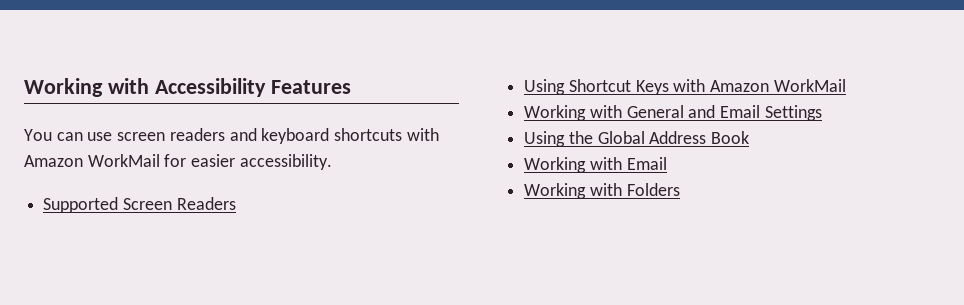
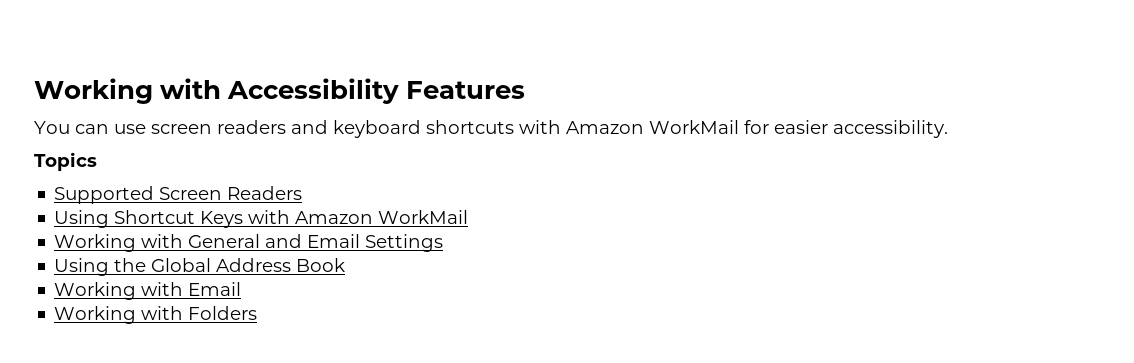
(332, 162) none -> [34,152,97,171] // Topics

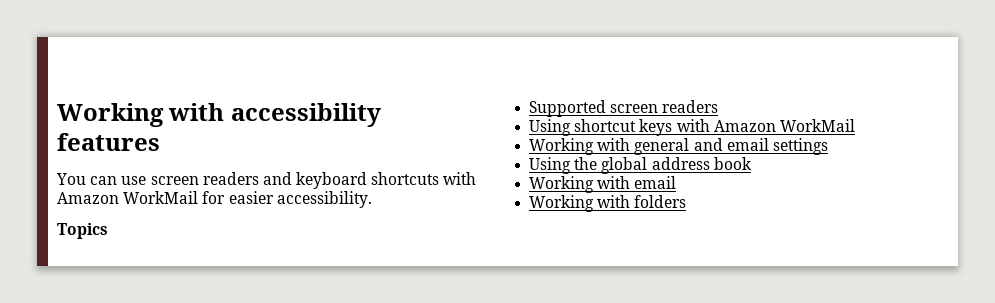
[34,78,526,104] Working with Accessibility Features -> [57,103,381,127] [57,133,160,151] Working with accessibility features
[159,186,303,200] [54,210,244,228] Screen Readers // Using Shortcut Keys -> [610,100,719,113] [529,119,673,136] screen readers // Using shortcut keys
[188,234,444,252] General and Email Settings -> [634,138,828,155] general and email settings
[151,258,346,272] [54,282,242,300] [54,306,258,324] Global Address Book // Working with Email // Working with Folders -> [601,157,752,174] [529,176,677,193] [529,195,687,212] global address book // Working with email // Working with folders

